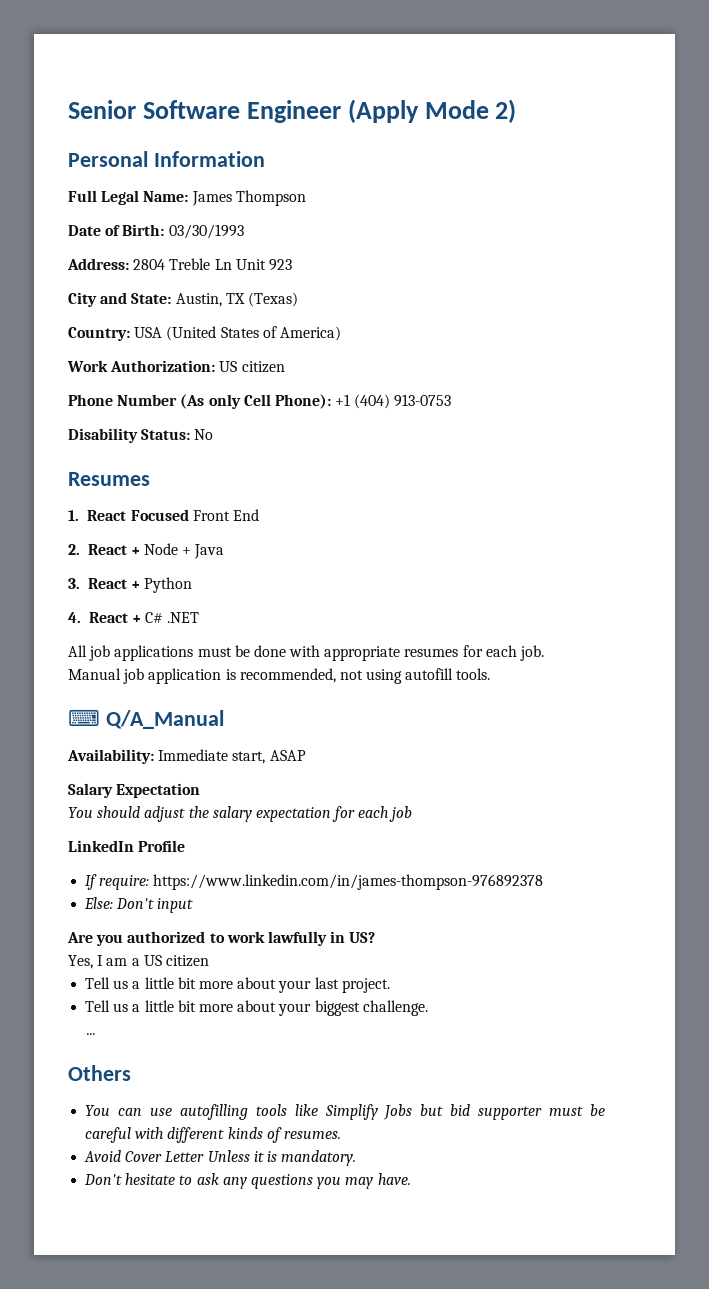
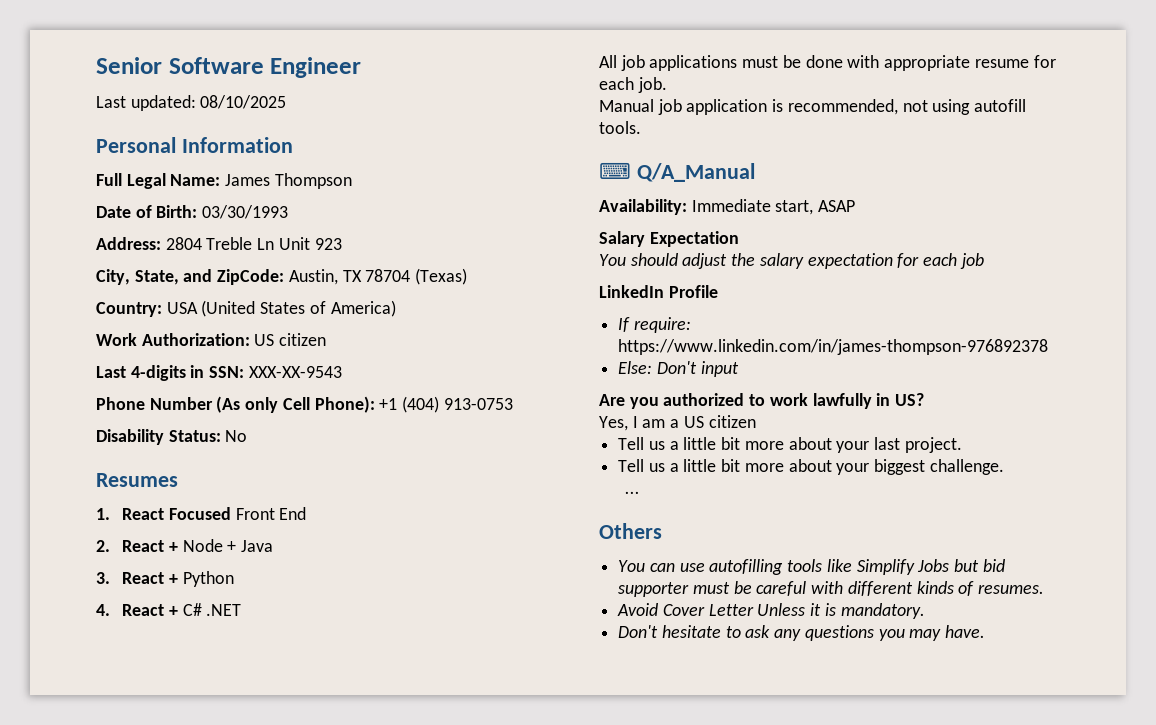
[347,99,517,123] (Apply Mode 2) -> [96,95,287,111] // Last updated: 08/10/2025
[68,292,172,307] City and State: -> [96,269,285,285] City, State, and ZipCode:
(245, 298) none -> [365,269,411,282] 78704
(285, 367) none -> [96,365,342,381] // Last 4-digits in SSN: XXX-XX-9543
[404,648,459,657] resumes -> [974,59,1029,68] resume

